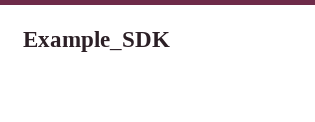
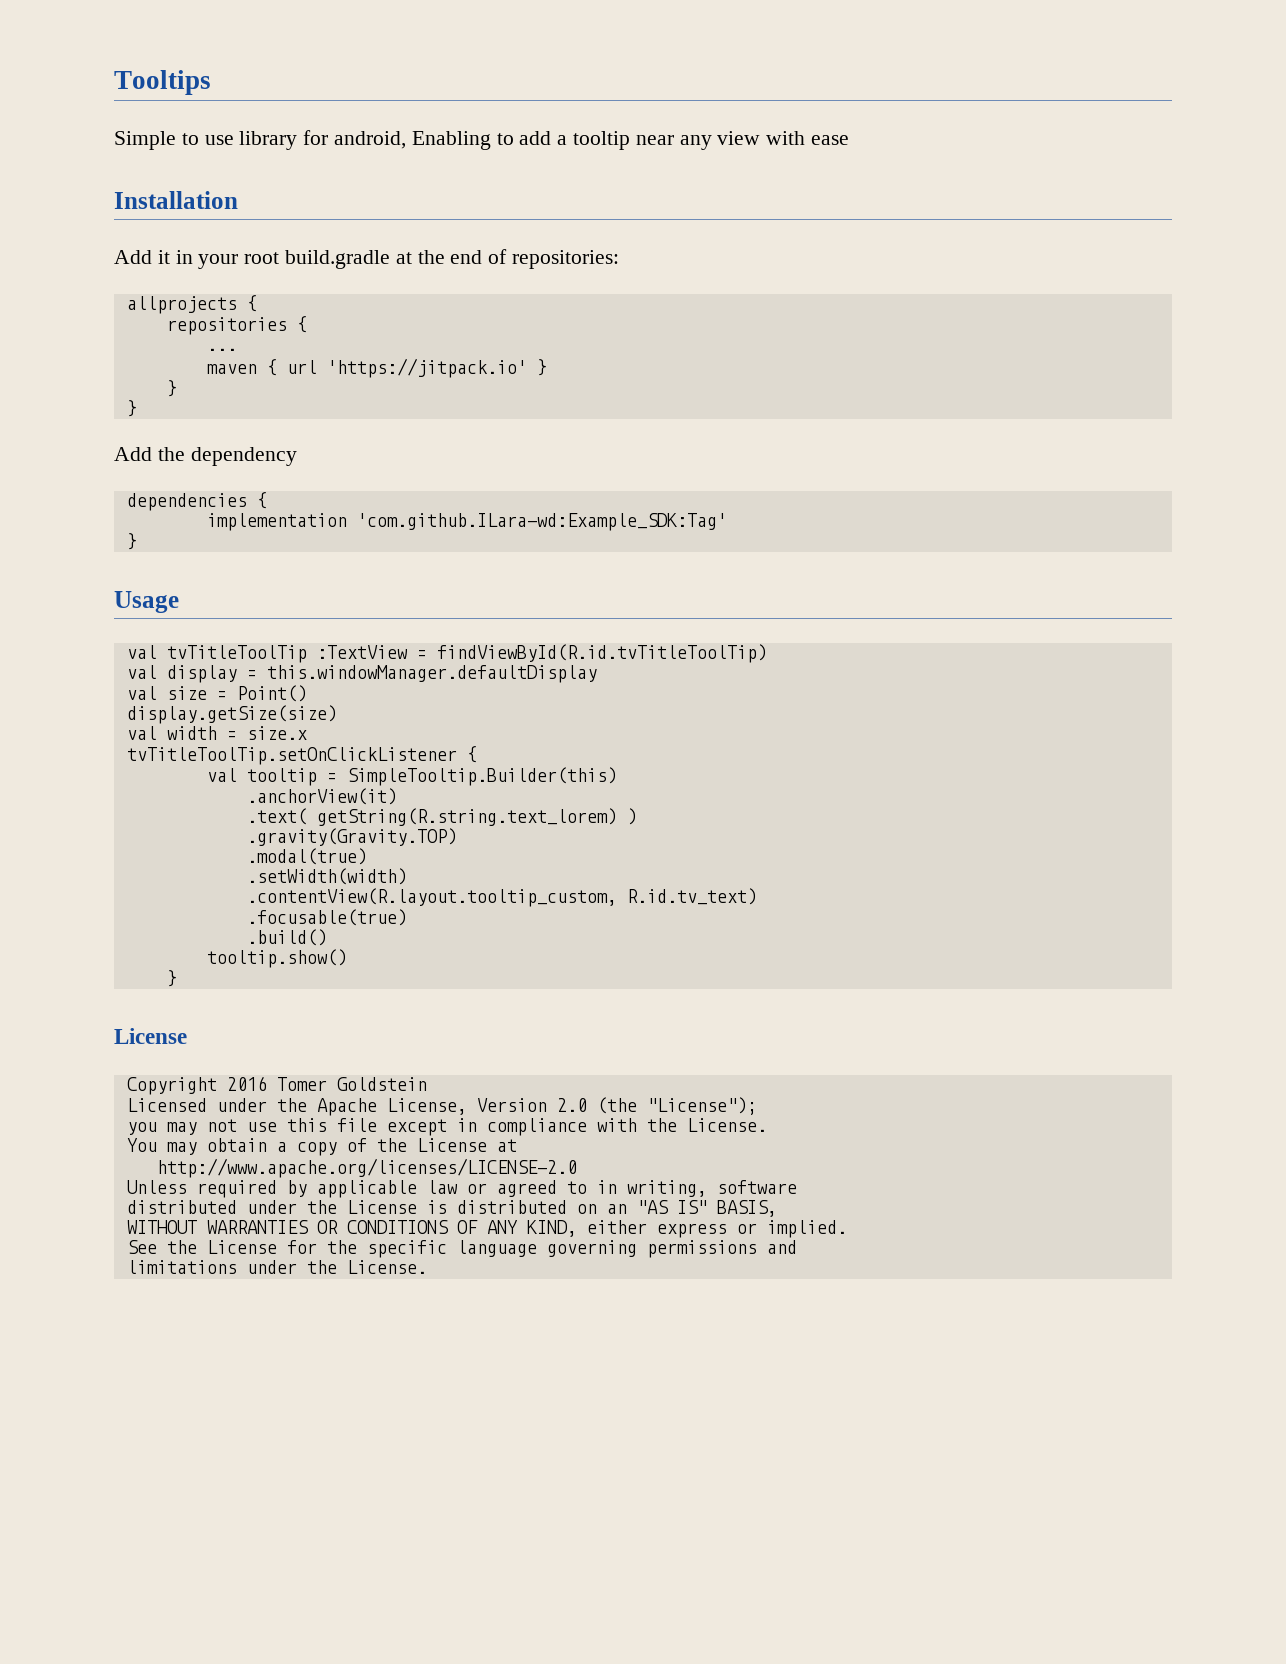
[23,31,170,52] Example_SDK -> [114,70,211,95] [114,130,850,150] [114,191,238,209] [114,249,620,269] [126,295,257,314] [166,316,307,335] [206,348,237,351] [206,358,547,378] [166,380,177,397] [126,400,137,417] [114,447,297,466] [126,492,267,511] [206,513,727,531] [126,533,137,550] [114,591,179,613] [126,644,767,663] [126,665,597,683] [126,685,307,702] [126,705,337,724] [126,726,307,740] [126,746,477,765] [206,767,617,786] [246,788,397,805] [246,808,637,826] [246,828,457,846] [246,848,367,865] [246,868,407,885] [246,888,757,907] [246,909,407,926] [246,929,327,946] [206,949,347,968] [166,970,177,987] [114,1028,187,1044] [126,1076,427,1095] [126,1097,757,1116] [126,1118,767,1136] [126,1138,517,1156] [156,1158,577,1178] [126,1180,797,1198] [126,1200,777,1217] [126,1220,847,1238] [126,1240,797,1258] [126,1260,427,1274] Tooltips // Simple to use library for android, Enabling to add a tooltip near any view with ease // Installation // Add it in your root build.gradle at the end of repositories: // allprojects { // repositories { // ... // maven { url 'https://jitpack.io' } // } // } // Add the dependency // dependencies { // implementation 'com.github.ILara-wd:Example_SDK:Tag' // } // Usage // val tvTitleToolTip :TextView = findViewById(R.id.tvTitleToolTip) // val display = this.windowManager.defaultDisplay // val size = Point() // display.getSize(size) // val width = size.x // tvTitleToolTip.setOnClickListener { // val tooltip = SimpleTooltip.Builder(this) // .anchorView(it) // .text( getString(R.string.text_lorem) ) // .gravity(Gravity.TOP) // .modal(true) // .setWidth(width) // .contentView(R.layout.tooltip_custom, R.id.tv_text) // .focusable(true) // .build() // tooltip.show() // } // License // Copyright 2016 Tomer Goldstein // Licensed under the Apache License, Version 2.0 (the "License"); // you may not use this file except in compliance with the License. // You may obtain a copy of the License at // http://www.apache.org/licenses/LICENSE-2.0 // Unless required by applicable law or agreed to in writing, software // distributed under the License is distributed on an "AS IS" BASIS, // WITHOUT WARRANTIES OR CONDITIONS OF ANY KIND, either express or implied. // See the License for the specific language governing permissions and // limitations under the License.

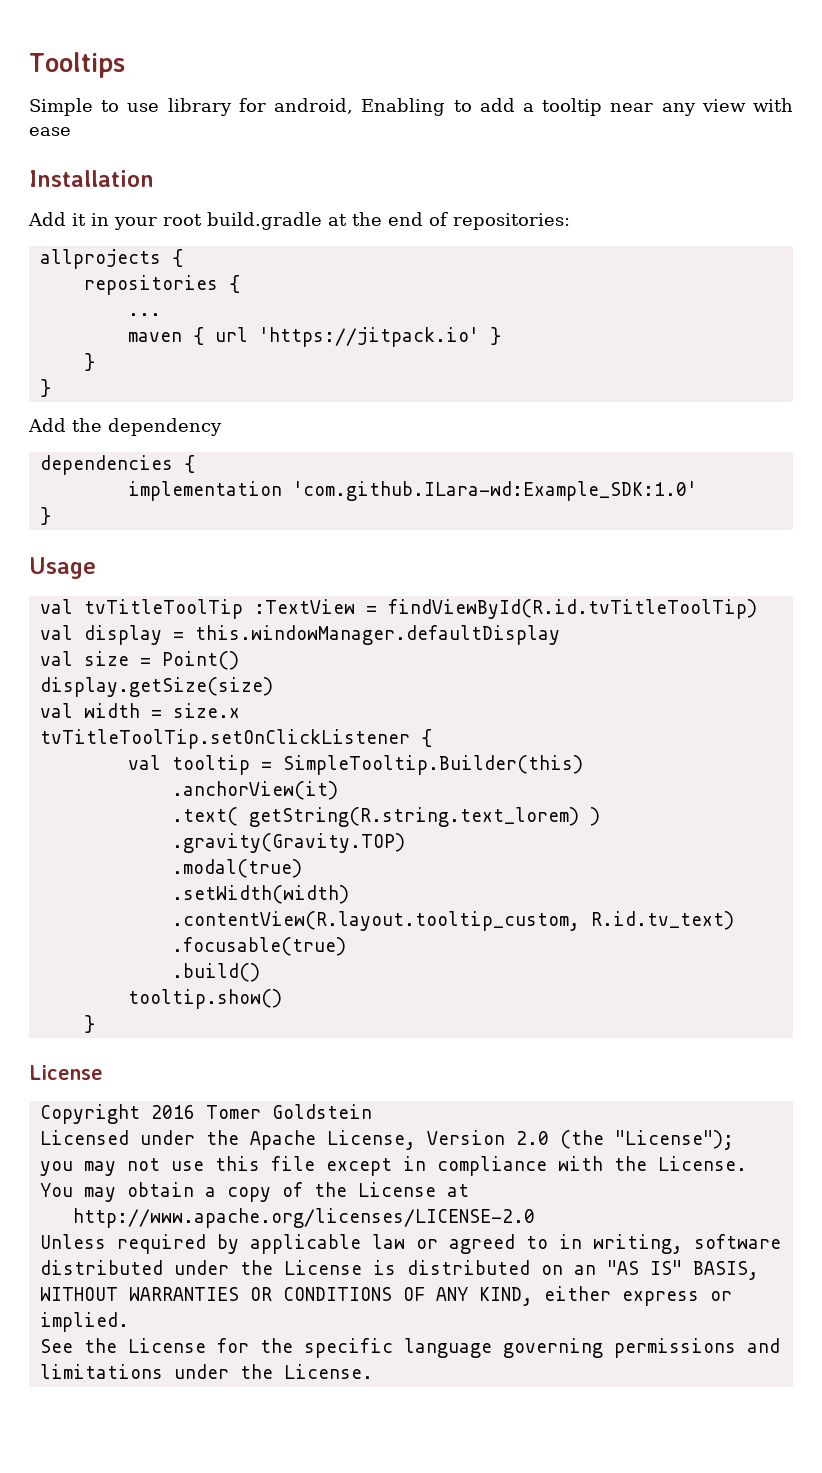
[356,513,727,531] 'com.github.ILara-wd:Example_SDK:Tag' -> [292,481,697,501] 'com.github.ILara-wd:Example_SDK:1.0'

